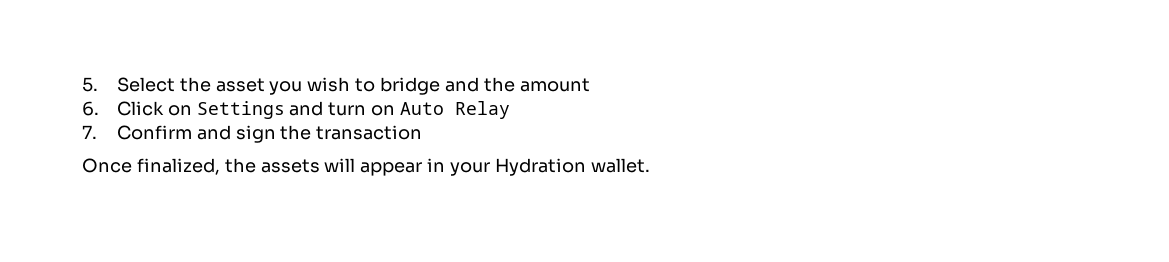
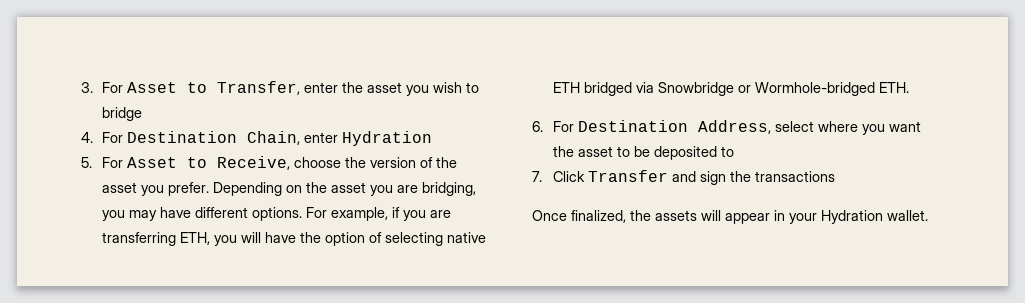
[82,77,175,92] 5. Select -> [81,81,338,95] 3. For Asset to Transfer, enter
[444,77,590,92] [82,101,510,119] [82,125,192,140] and the amount // 6. Click on Settings and turn on Auto Relay // 7. Confirm -> [81,131,432,146] [81,156,457,170] [101,182,476,196] [101,207,451,221] [101,232,486,246] [552,82,909,96] [532,120,921,135] [552,146,734,160] [532,170,668,182] // 4. For Destination Chain, enter Hydration // 5. For Asset to Receive, choose the version of the asset you prefer. Depending on the asset you are bridging, you may have different options. For example, if you are transferring ETH, you will have the option of selecting native ETH bridged via Snowbridge or Wormhole-bridged ETH. // 6. For Destination Address, select where you want the asset to be deposited to // 7. Click Transfer
[316,125,423,140] transaction -> [754,171,835,182] transactions

